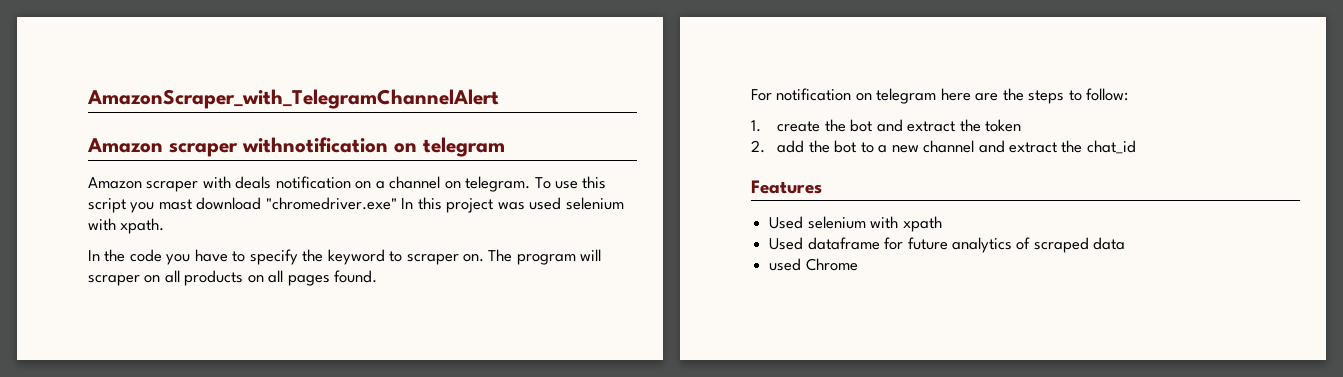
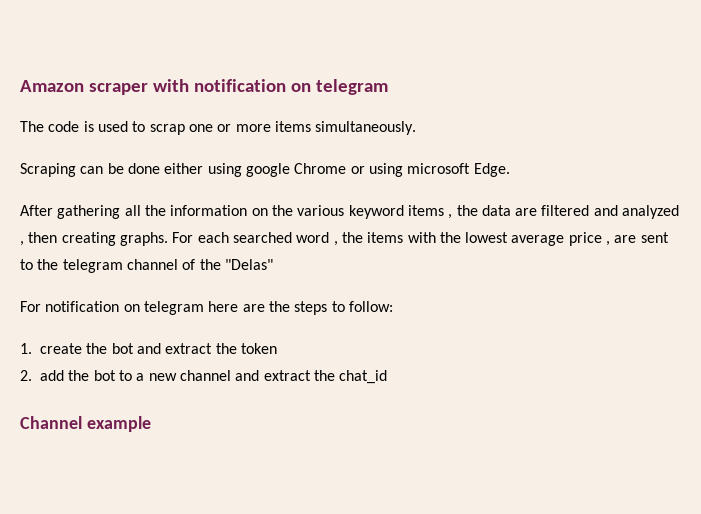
[87,89,499,109] [87,137,388,157] AmazonScraper_with_TelegramChannelAlert // Amazon scraper withnotification -> [20,79,286,95] Amazon scraper with notification
[88,176,607,192] [88,197,624,213] [88,218,165,234] [88,249,602,265] [88,270,378,286] Amazon scraper with deals notification on a channel on telegram. To use this script you mast download "chromedriver.exe" In this project was used selenium with xpath. // In the code you have to specify the keyword to scraper on. The program will scraper on all products on all pages found. -> [20,121,417,135] [20,163,510,177] [20,205,680,219] [20,232,669,246] [20,259,273,273] The code is used to scrap one or more items simultaneously. // Scraping can be done either using google Chrome or using microsoft Edge. // After gathering all the information on the various keyword items , the data are filtered and analyzed , then creating graphs. For each searched word , the items with the lowest average price , are sent to the telegram channel of the "Delas"
[751,180,822,194] [769,216,942,232] [769,237,1126,253] [769,258,858,271] Features // Used selenium with xpath // Used dataframe for future analytics of scraped data // used Chrome -> [20,416,151,432] Channel example

